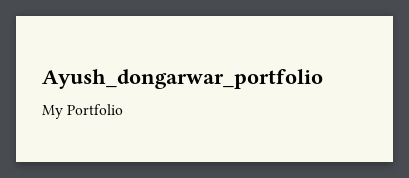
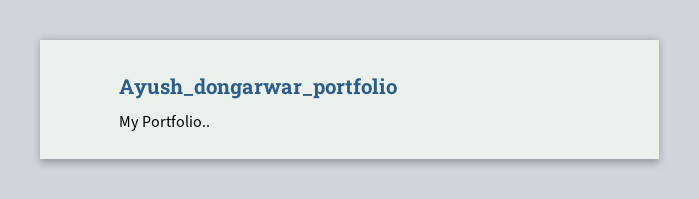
[67,104,124,115] Portfolio -> [142,115,211,127] Portfolio..

